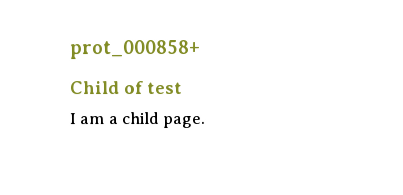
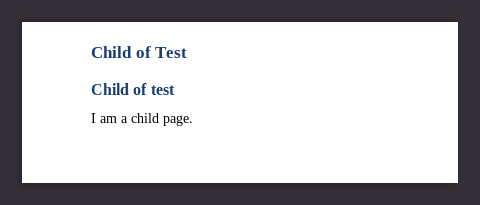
[69,40,200,60] prot_000858+ -> [91,46,188,58] Child of Test

